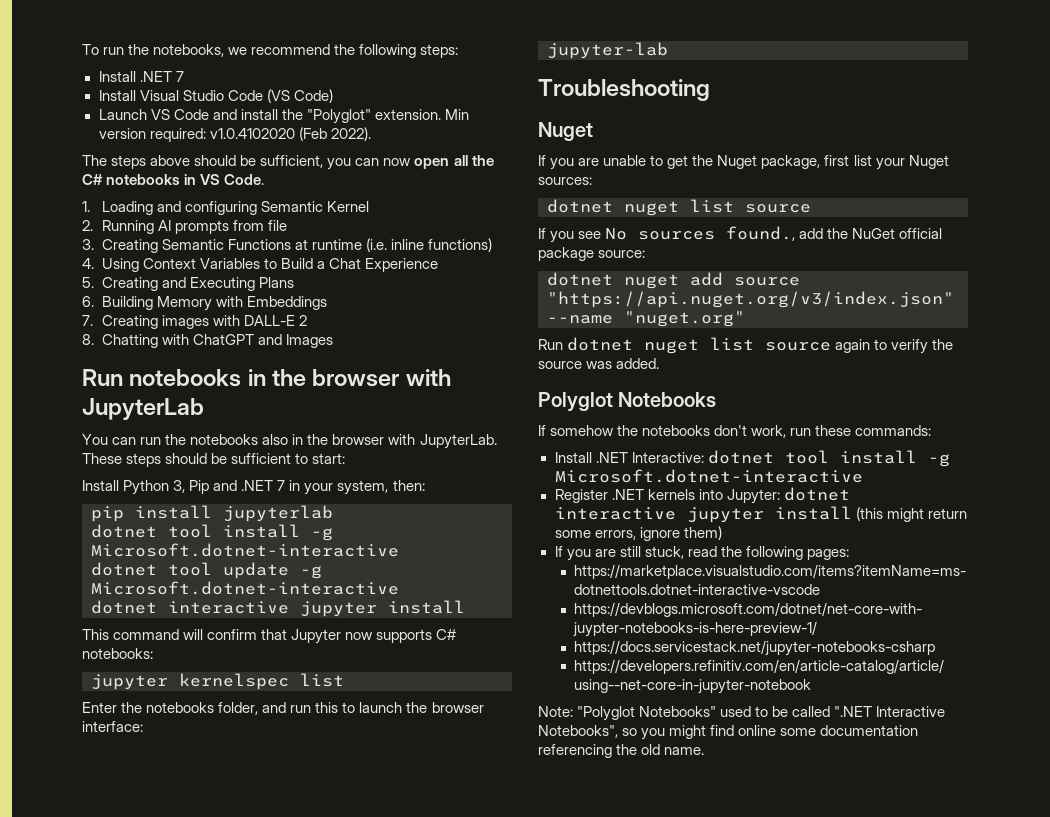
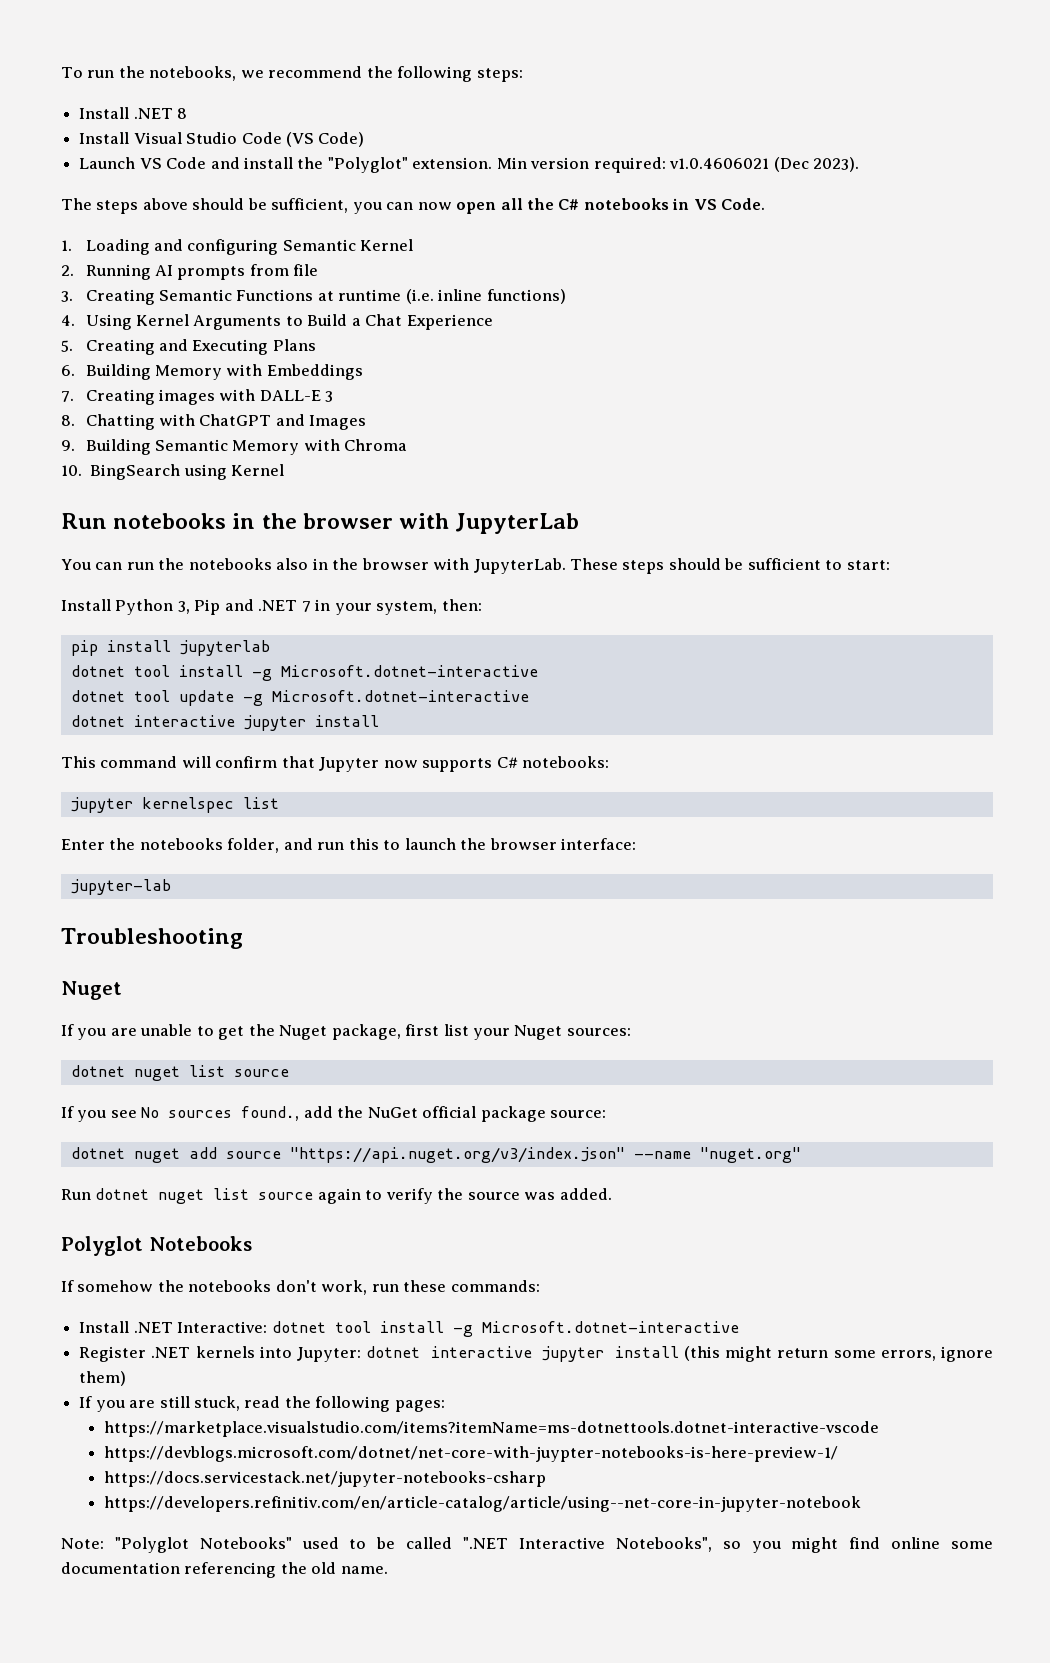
[175,71,184,82] 7 -> [177,108,188,119] 8
[209,127,371,141] v1.0.4102020 (Feb 2022). -> [669,157,860,172] v1.0.4606021 (Dec 2023).
[142,258,260,269] Context Variables -> [136,314,282,330] Kernel Arguments
[298,315,307,326] 2 -> [325,391,334,402] 3
(333, 341) none -> [61,439,408,455] [61,464,285,480] // 9. Building Semantic Memory with Chroma // 10. BingSearch using Kernel

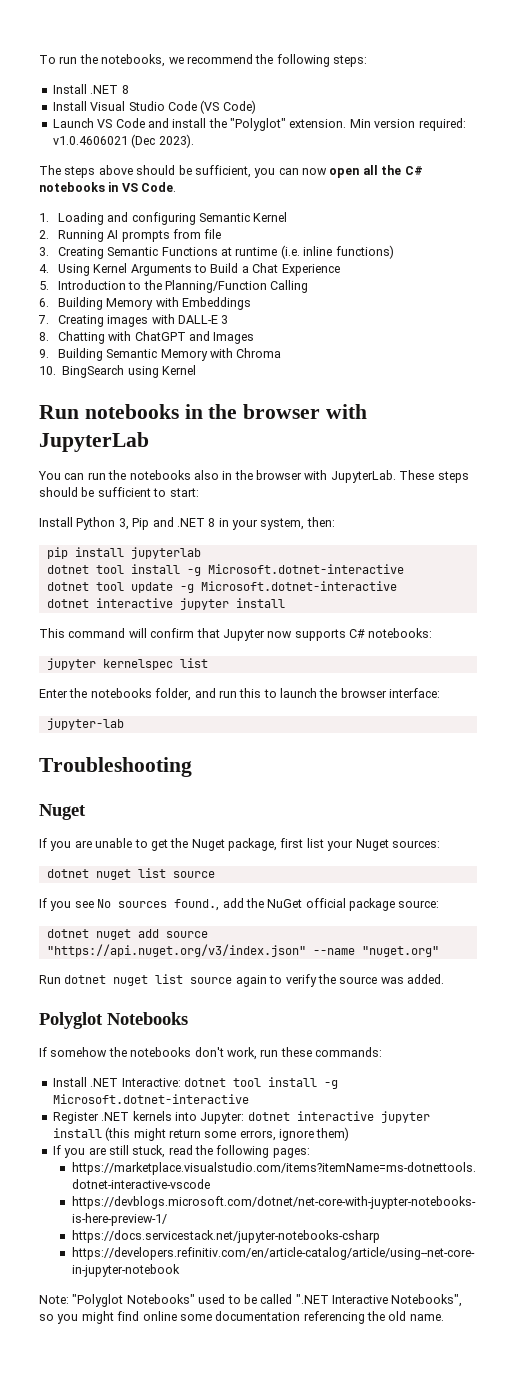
[85,339,316,355] Creating and Executing Plans -> [57,280,309,293] Introduction to the Planning/Function Calling
[301,601,311,612] 7 -> [208,518,216,527] 8

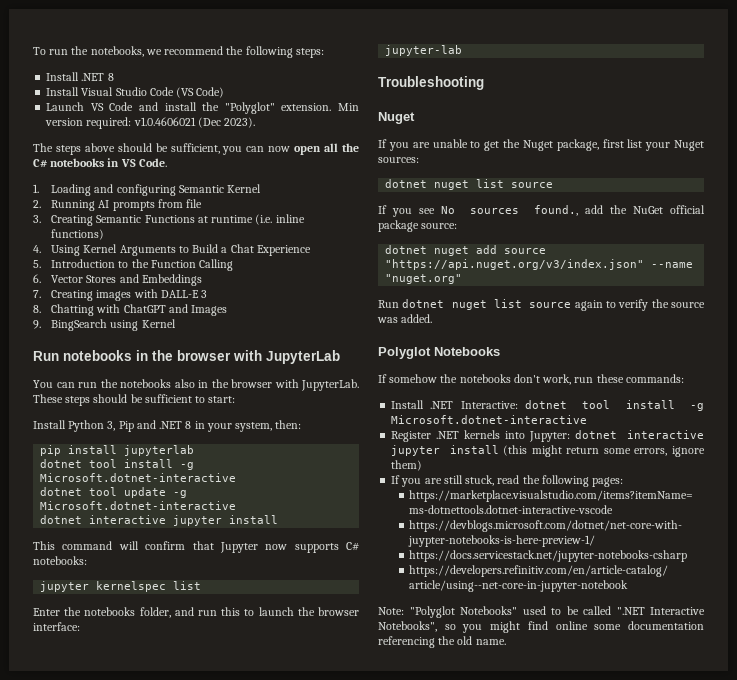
[165,280,268,293] Planning/Function -> [150,260,196,268] Function
[57,297,179,310] Building Memory with -> [51,274,139,283] Vector Stores and
[57,348,282,361] [39,366,56,375] Building Semantic Memory with Chroma // 10. -> (41, 324) none

